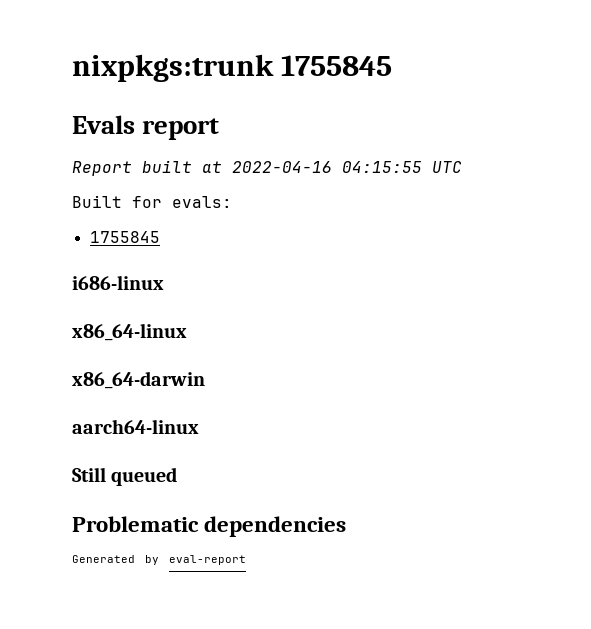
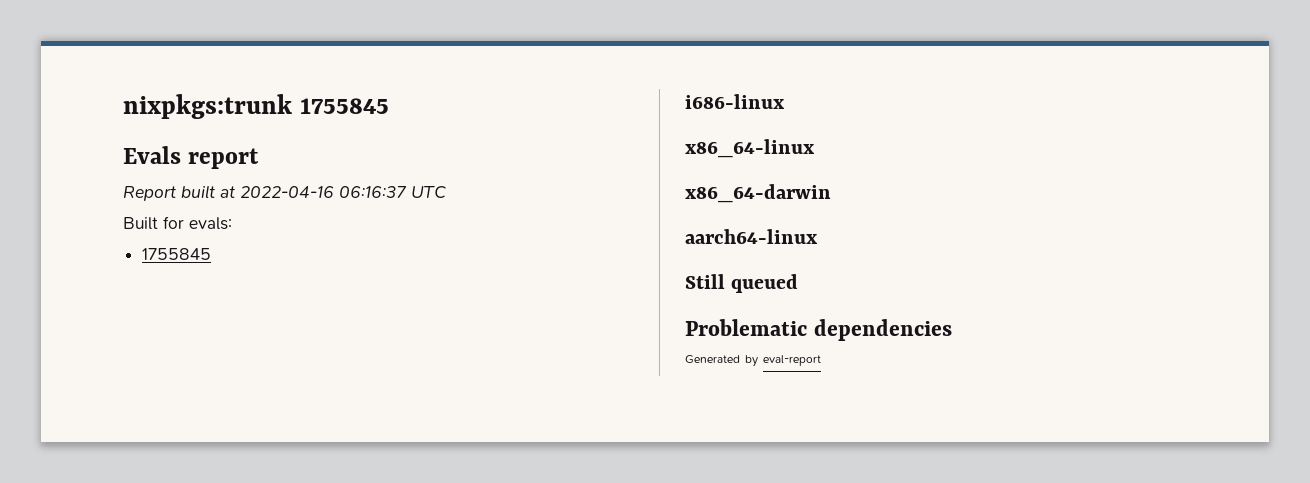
[342,161,422,173] 04:15:55 -> [339,186,407,198] 06:16:37

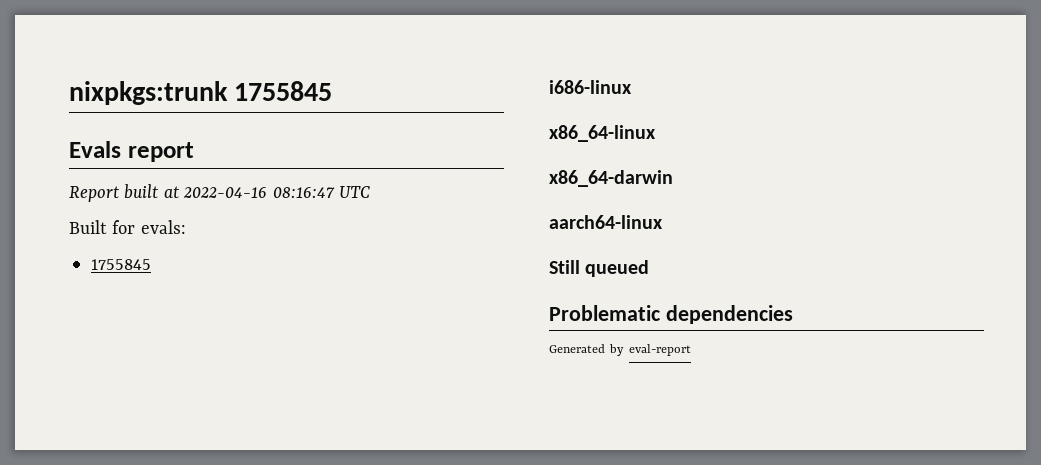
[339,186,407,198] 06:16:37 -> [272,187,335,198] 08:16:47

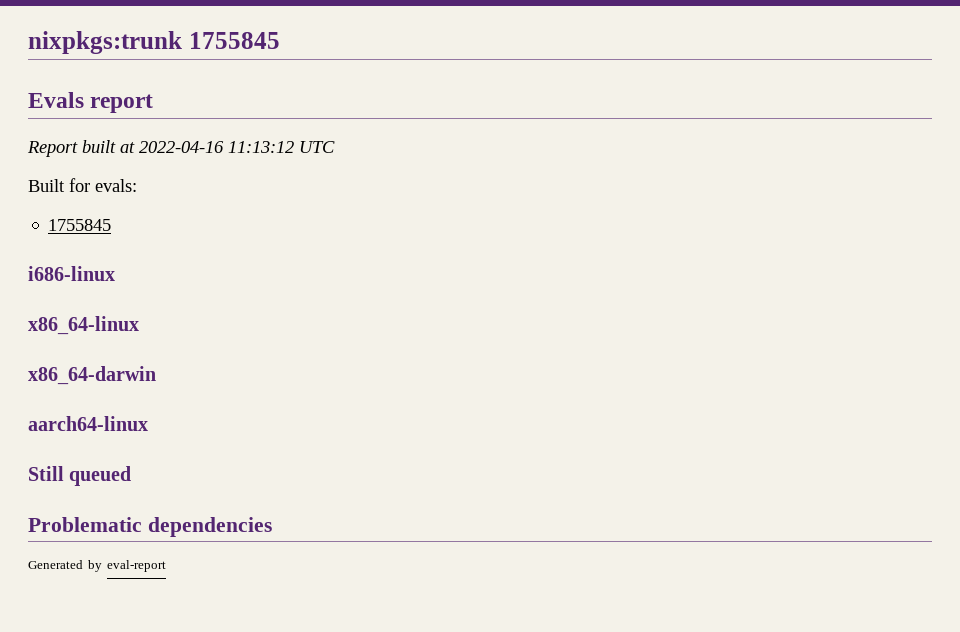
[272,187,335,198] 08:16:47 -> [228,141,294,153] 11:13:12

